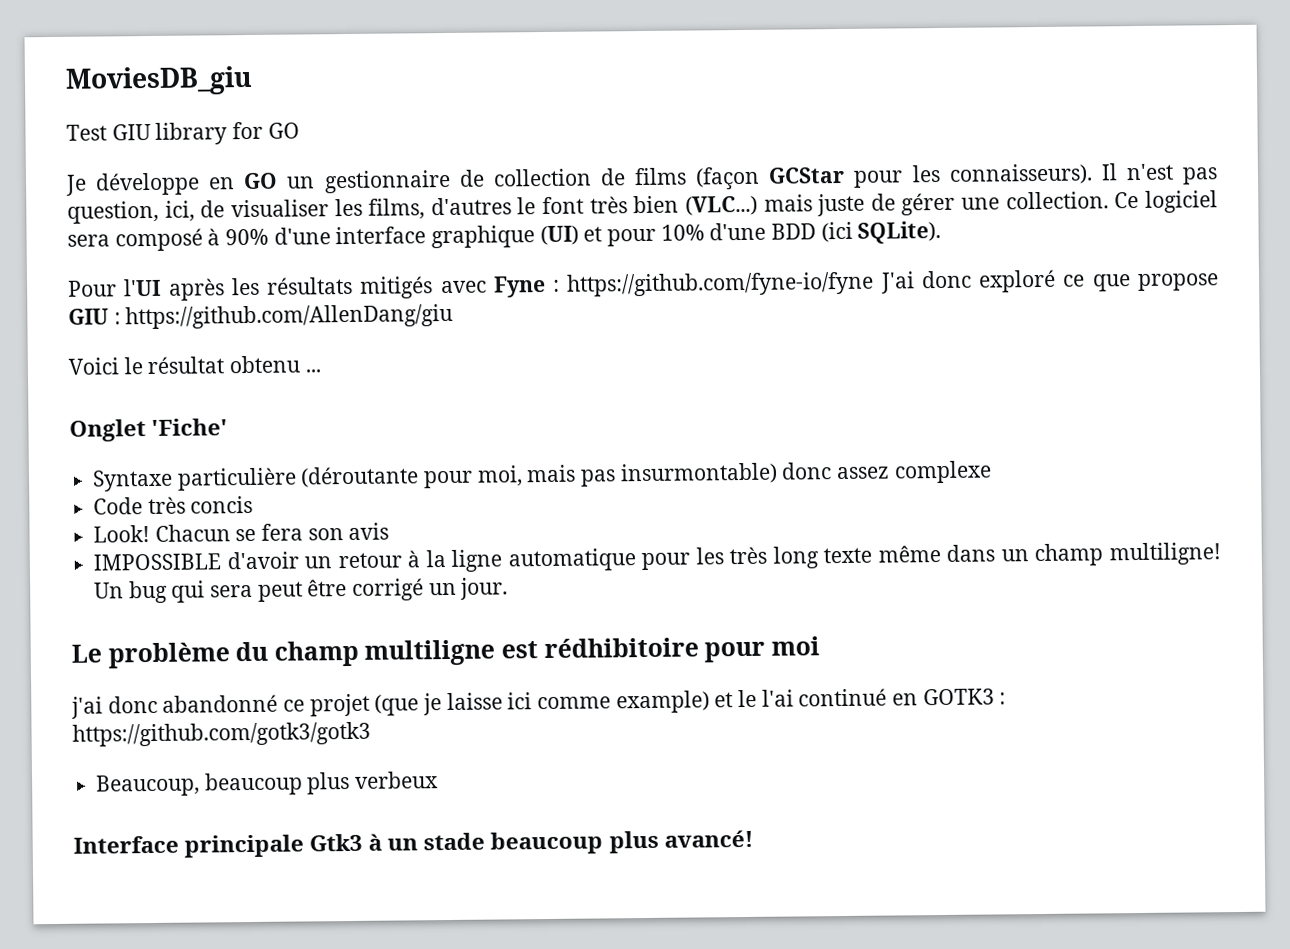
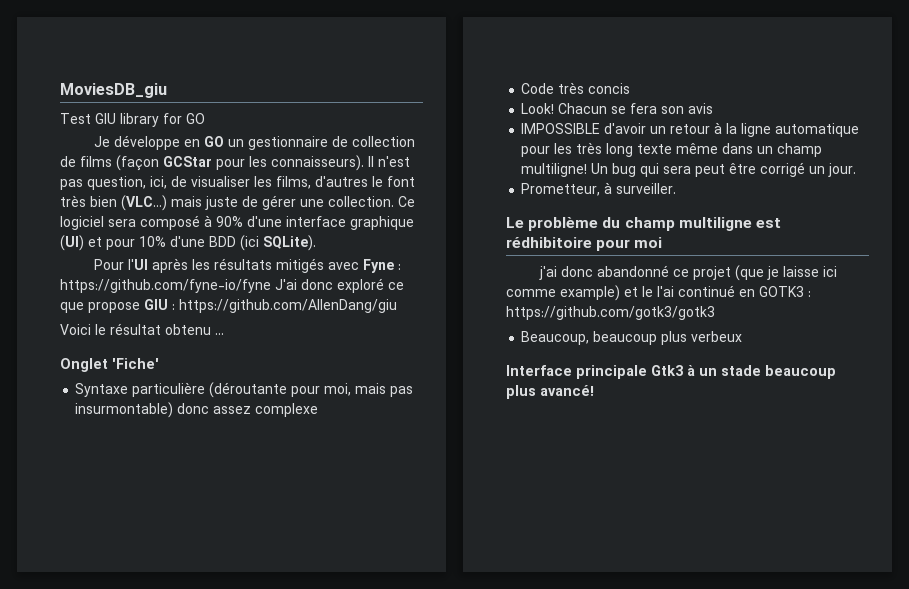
(509, 588) none -> [521,182,677,196] // Prometteur, à surveiller.

